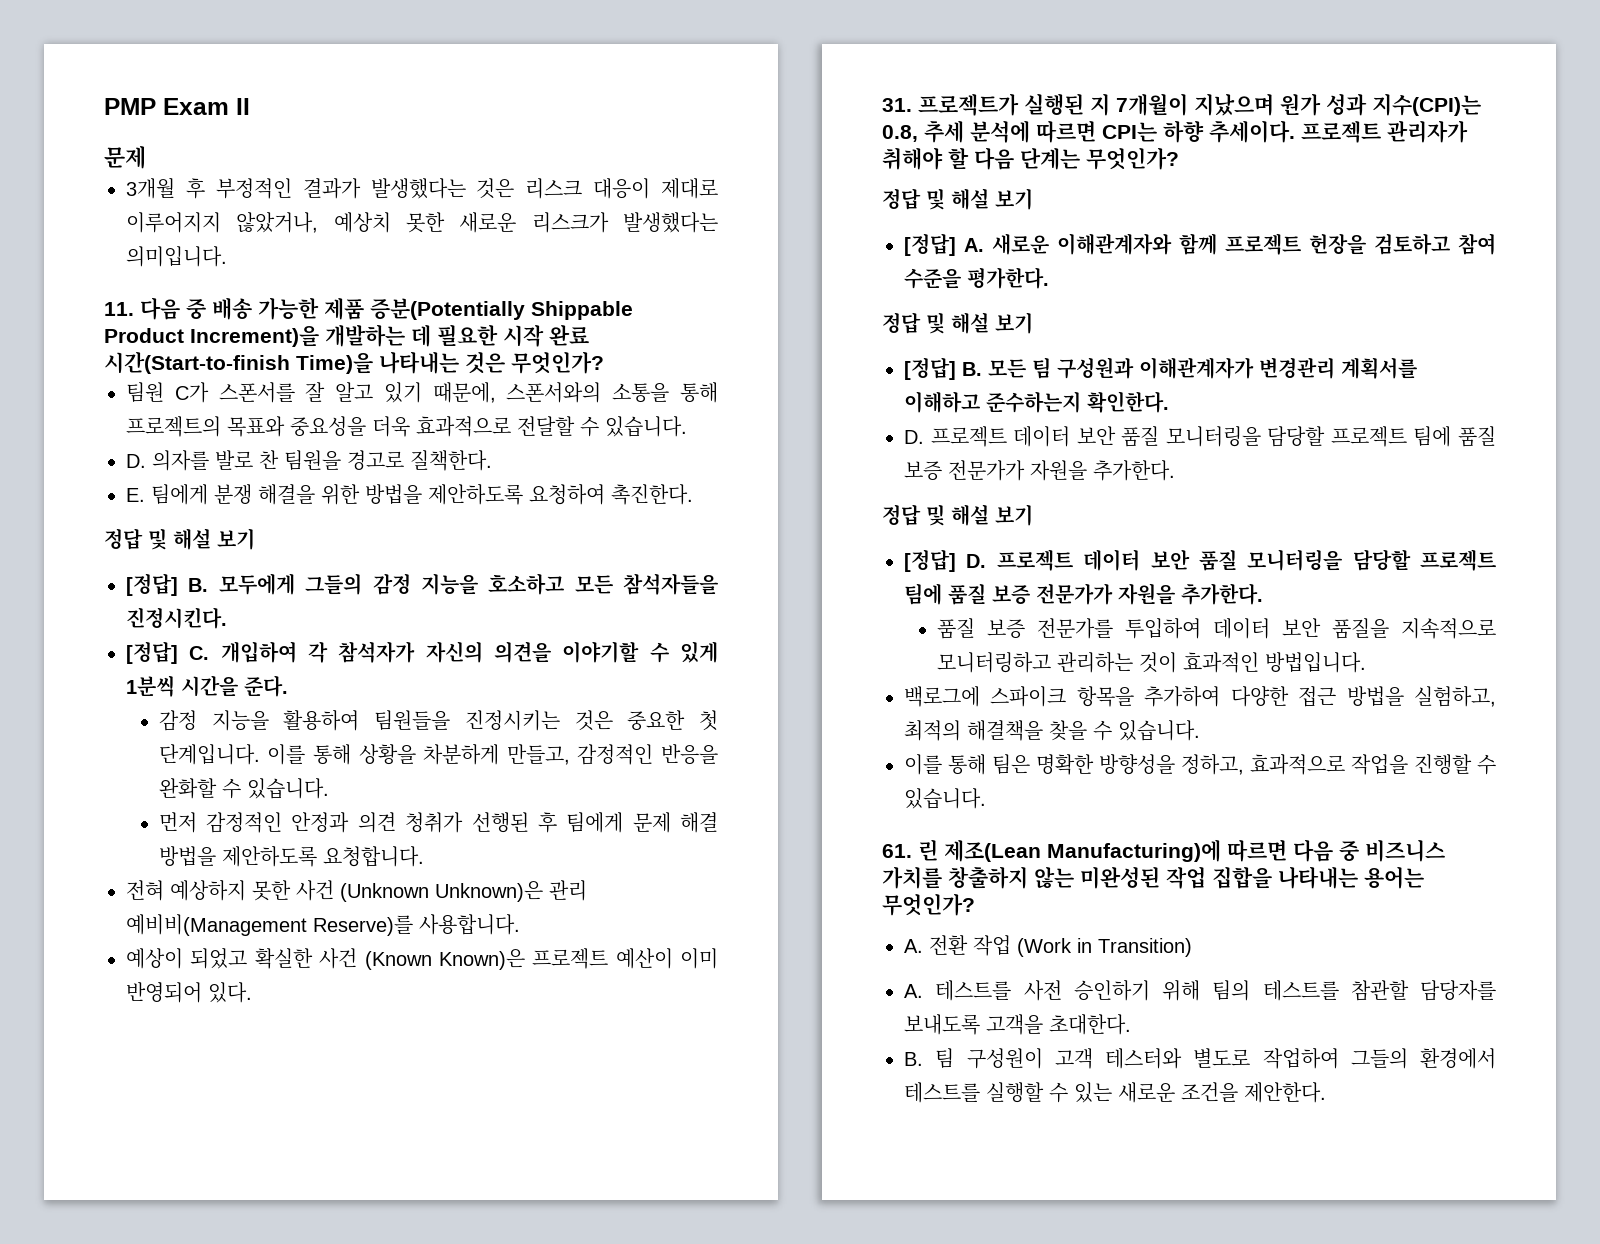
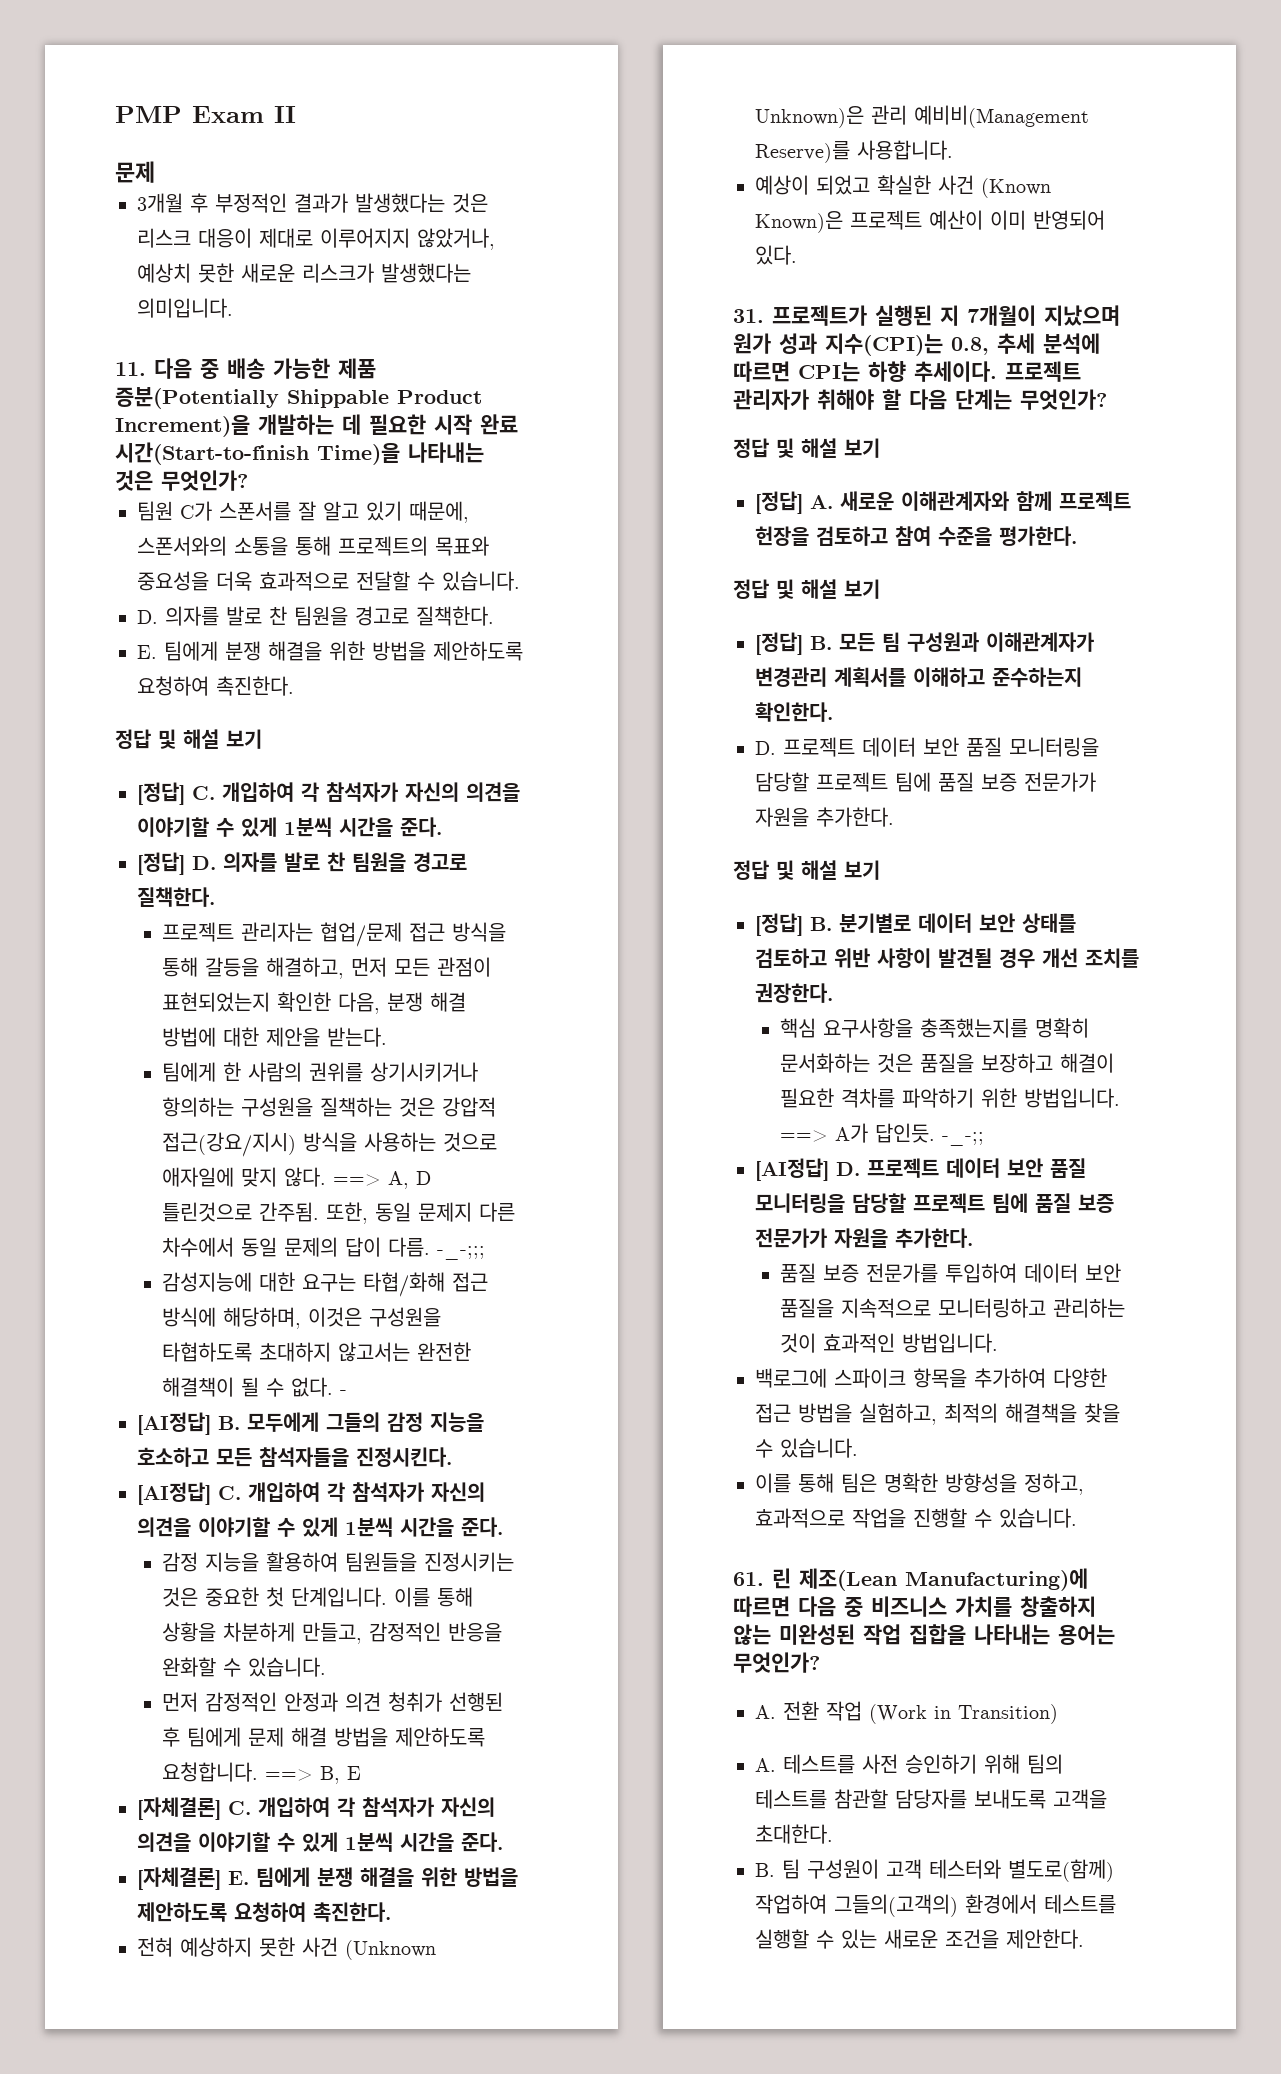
(178, 584) none -> [192,782,520,802] [137,817,442,837] [137,852,467,875] [137,887,215,907] [162,922,507,947] [162,957,492,979] [162,992,467,1014] [162,1027,388,1047] [162,1062,479,1082] [162,1097,497,1117] [162,1132,498,1157] [162,1167,432,1189] [162,1202,516,1224] [162,1237,486,1260] [162,1272,489,1297] [162,1307,442,1329] [162,1342,472,1362] [162,1377,348,1397] [137,1412,211,1435] C. 개입하여 각 참석자가 자신의 의견을 이야기할 수 있게 1분씩 시간을 준다. // [정답] D. 의자를 발로 찬 팀원을 경고로 질책한다. // 프로젝트 관리자는 협업/문제 접근 방식을 통해 갈등을 해결하고, 먼저 모든 관점이 표현되었는지 확인한 다음, 분쟁 해결 방법에 대한 제안을 받는다. // 팀에게 한 사람의 권위를 상기시키거나 항의하는 구성원을 질책하는 것은 강압적 접근(강요/지시) 방식을 사용하는 것으로 애자일에 맞지 않다. ==> A, D 틀린것으로 간주됨. 또한, 동일 문제지 다른 차수에서 동일 문제의 답이 다름. -_-;;; // 감성지능에 대한 요구는 타협/화해 접근 방식에 해당하며, 이것은 구성원을 타협하도록 초대하지 않고서는 완전한 해결책이 될 수 없다. - // [AI정답]
[126,641,178,664] [정답] -> [137,1482,211,1505] [AI정답]
(424, 856) none -> [265,1766,362,1784] [137,1797,495,1820] [137,1832,503,1852] [137,1867,518,1890] [137,1902,391,1922] ==> B, E // [자체결론] C. 개입하여 각 참석자가 자신의 의견을 이야기할 수 있게 1분씩 시간을 준다. // [자체결론] E. 팀에게 분쟁 해결을 위한 방법을 제안하도록 요청하여 촉진한다.
(956, 560) none -> [810,913,1076,933] [755,948,1139,968] [755,983,833,1003] [780,1018,1090,1038] [780,1053,1115,1073] [780,1088,1121,1108] [780,1123,985,1146] [755,1158,829,1181] B. 분기별로 데이터 보안 상태를 검토하고 위반 사항이 발견될 경우 개선 조치를 권장한다. // 핵심 요구사항을 충족했는지를 명확히 문서화하는 것은 품질을 보장하고 해결이 필요한 격차를 파악하기 위한 방법입니다. ==> A가 답인듯. -_-;; // [AI정답]
[1193,1048,1408,1069] 별도로 작업하여 그들의 -> [1008,1859,1114,1882] [755,1894,958,1917] 별도로(함께) 작업하여 그들의(고객의)

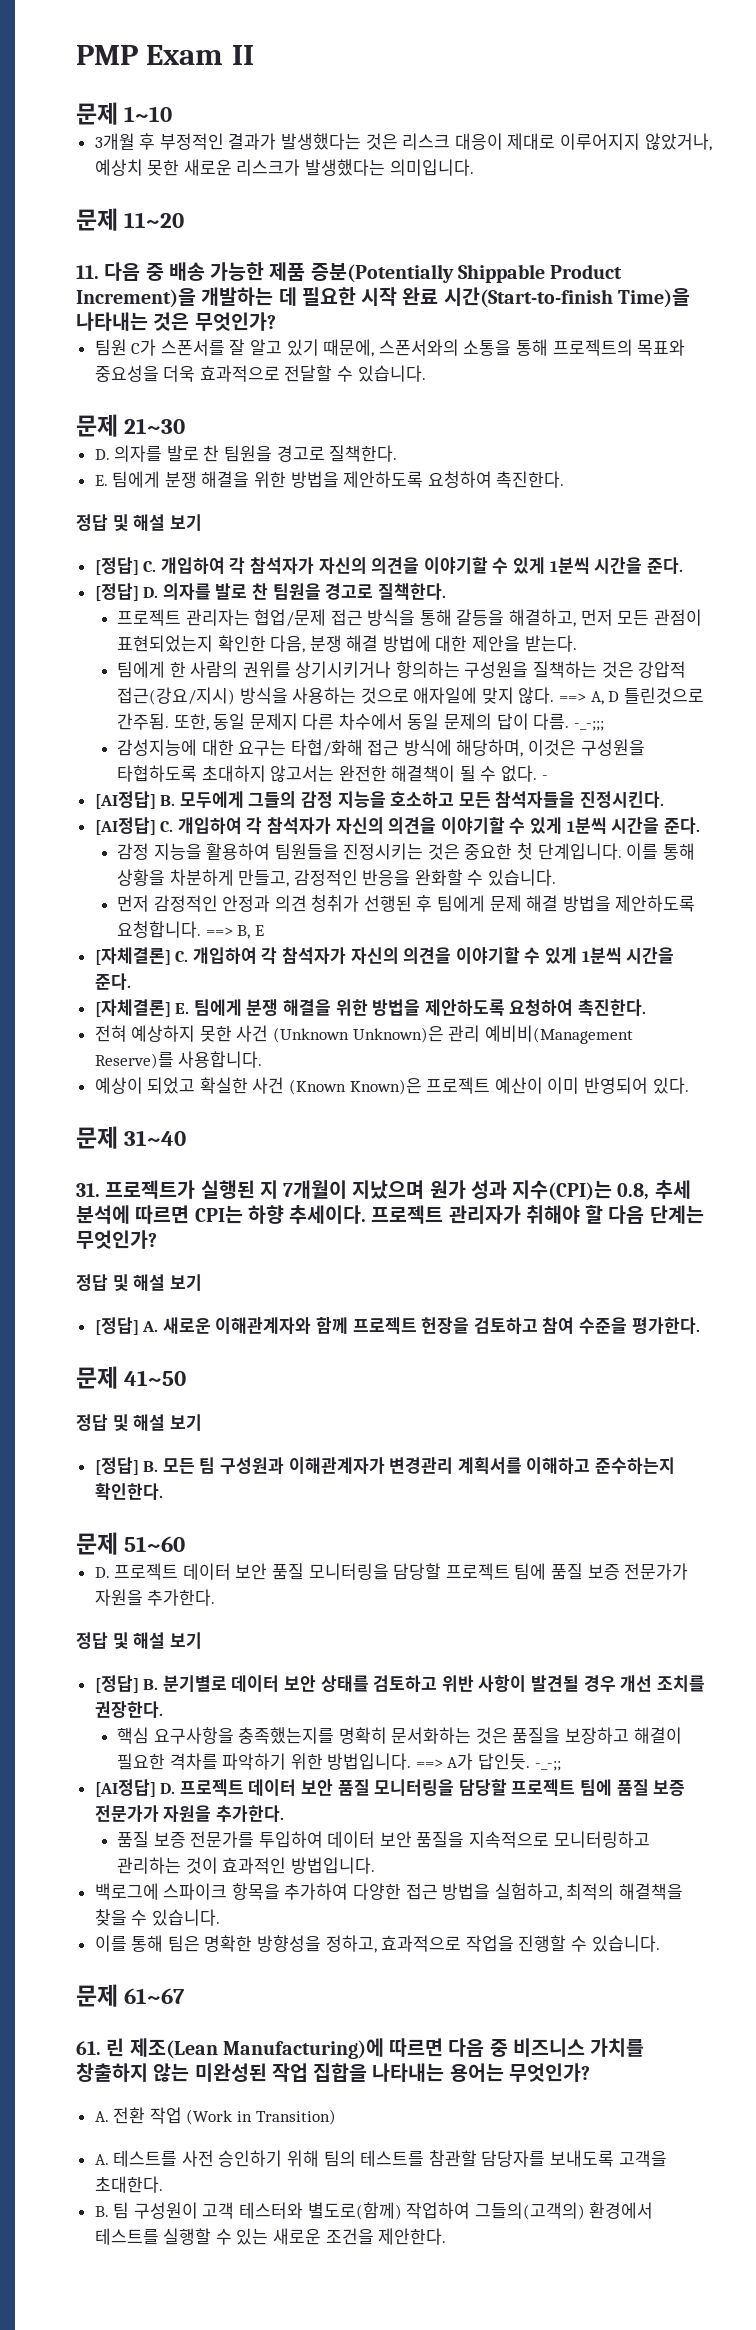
(155, 172) none -> [124,106,173,122] 1~10
(233, 308) none -> [76,208,185,231] // 문제 11~20
(520, 581) none -> [76,414,186,437] // 문제 21~30
(797, 255) none -> [76,1126,187,1149] // 문제 31~40
(1077, 536) none -> [76,1366,187,1389] // 문제 41~50
(833, 712) none -> [76,1532,186,1555] // 문제 51~60
(1077, 1518) none -> [76,1984,186,2007] // 문제 61~67

